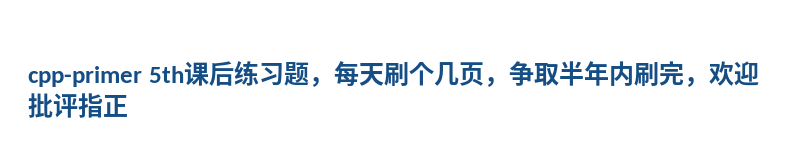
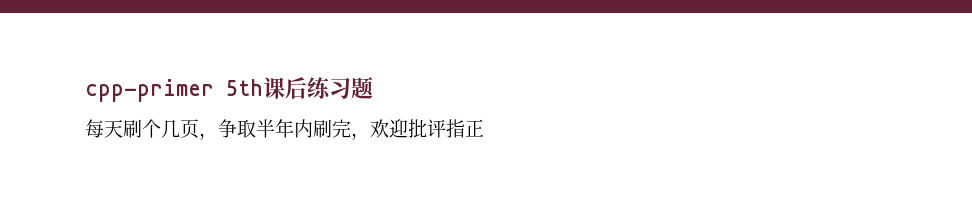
[308,77,334,87] ， -> (373, 87) //

